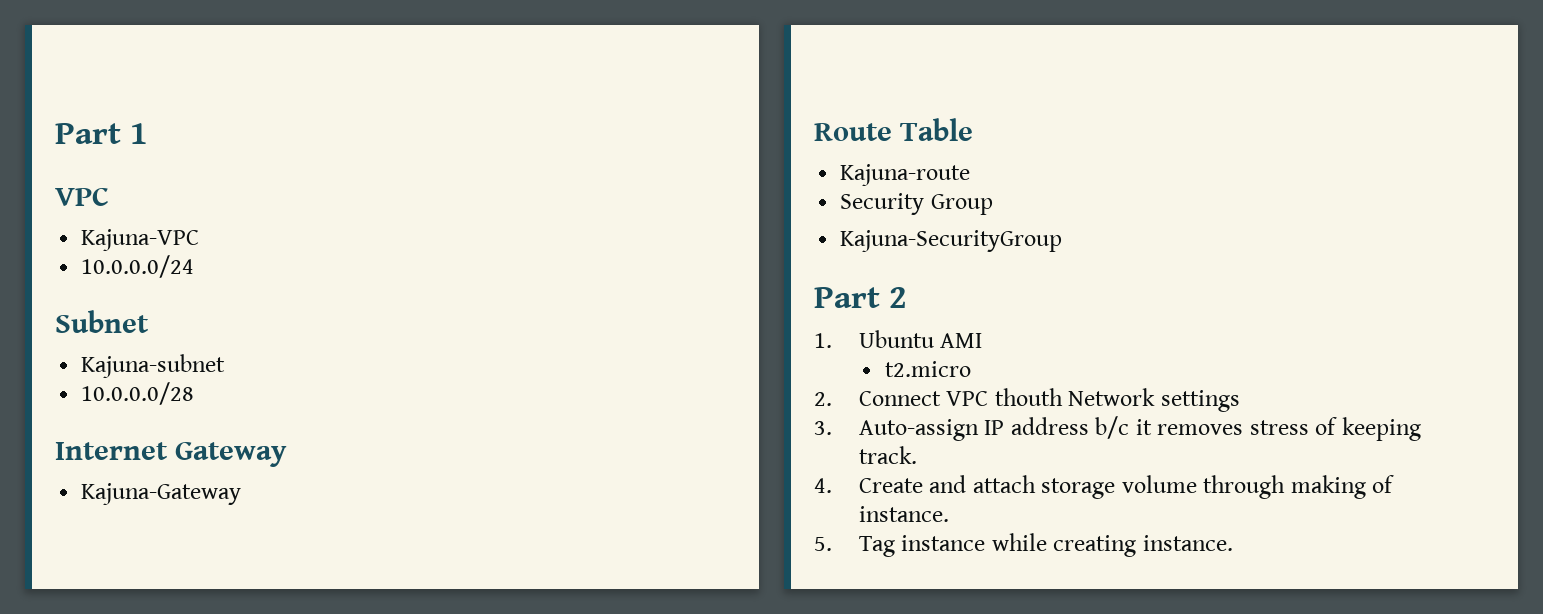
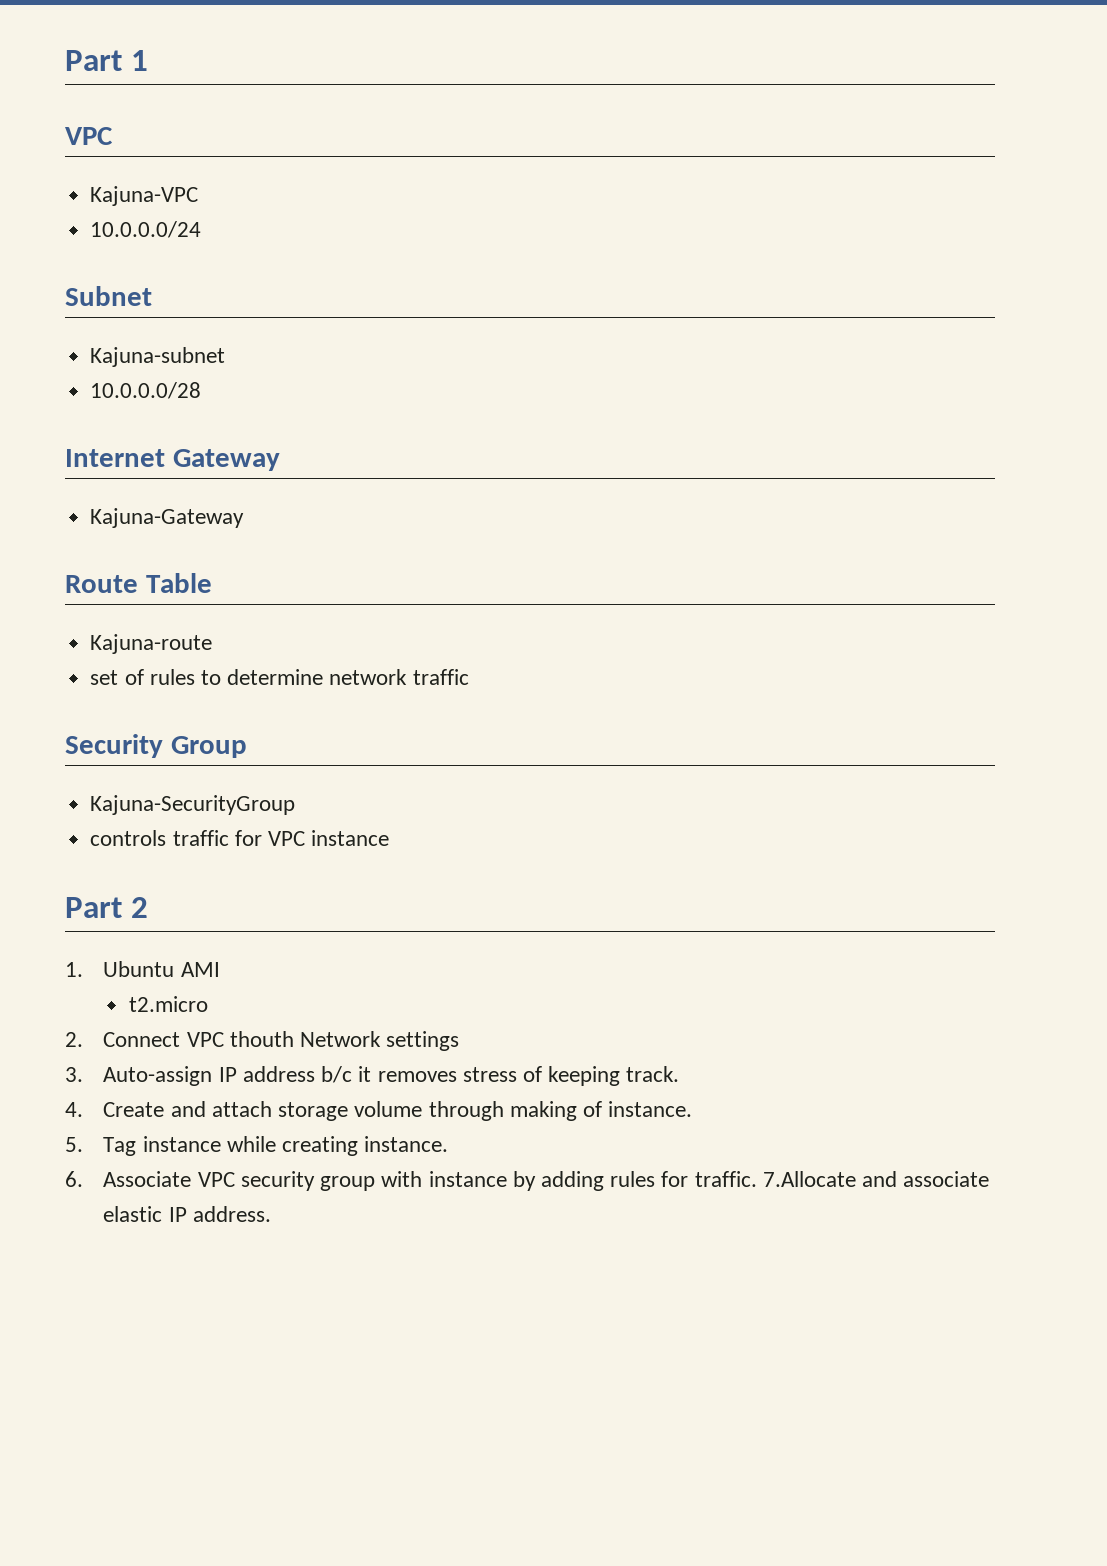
[840,193,993,215] [840,230,1063,252] Security Group // Kajuna-SecurityGroup -> [90,669,469,685] [65,734,247,758] [90,795,296,815] [90,830,390,846] set of rules to determine network traffic // Security Group // Kajuna-SecurityGroup // controls traffic for VPC instance
(1233, 543) none -> [65,1171,990,1191] [103,1206,271,1222] // 6. Associate VPC security group with instance by adding rules for traffic. 7.Allocate and associate elastic IP address.

